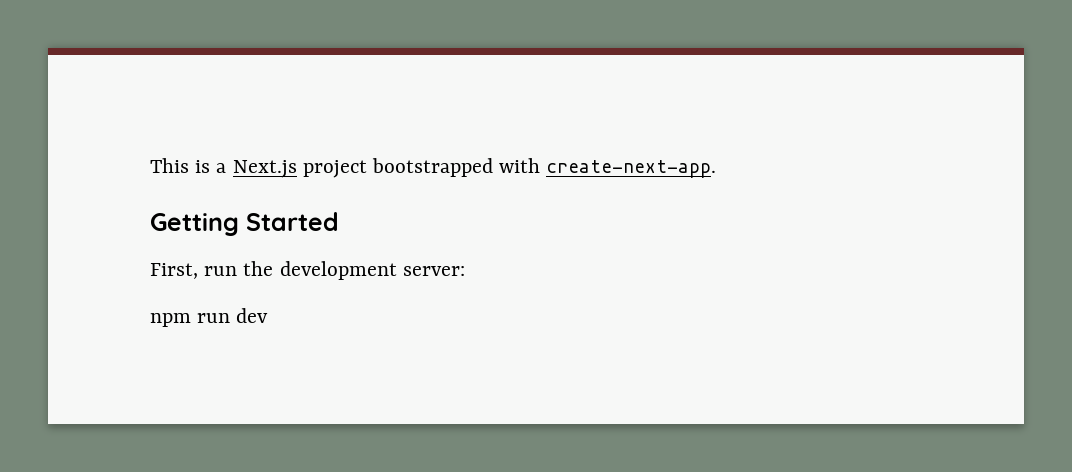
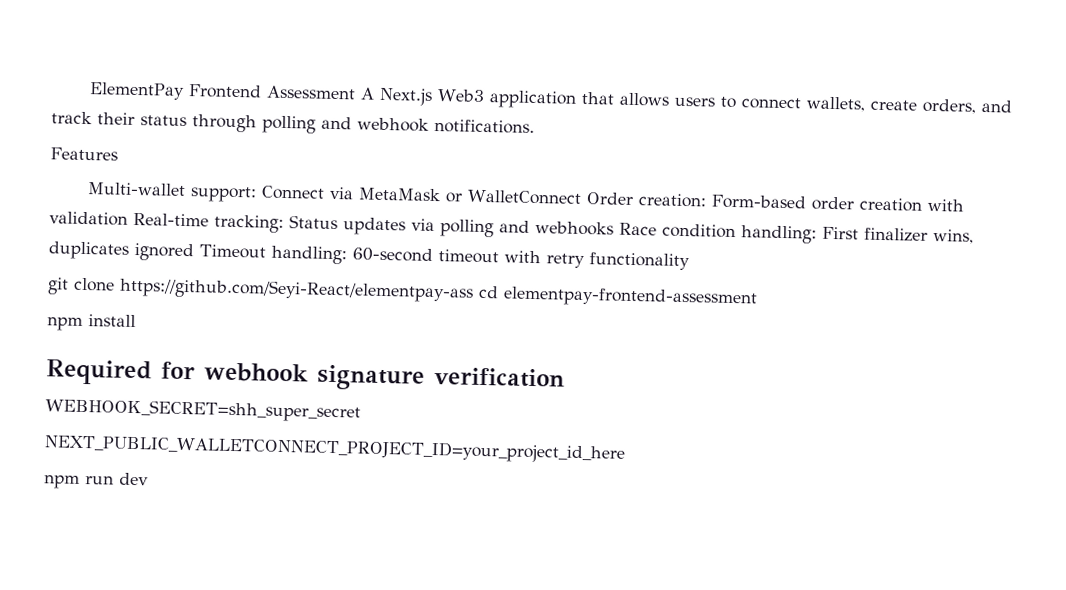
[150,158,717,178] [150,212,339,236] [150,261,465,280] This is a Next.js project bootstrapped with create-next-app. // Getting Started // First, run the development server: -> [89,82,1013,114] [51,111,535,134] [50,147,118,161] [87,182,966,212] [49,211,974,244] [48,241,690,271] [47,277,758,309] [47,314,136,331] [46,359,565,391] [45,398,361,423] [44,434,625,464] ElementPay Frontend Assessment A Next.js Web3 application that allows users to connect wallets, create orders, and track their status through polling and webhook notifications. // Features // Multi-wallet support: Connect via MetaMask or WalletConnect Order creation: Form-based order creation with validation Real-time tracking: Status updates via polling and webhooks Race condition handling: First finalizer wins, duplicates ignored Timeout handling: 60-second timeout with retry functionality // git clone https://github.com/Seyi-React/elementpay-ass cd elementpay-frontend-assessment // npm install // Required for webhook signature verification // WEBHOOK_SECRET=shh_super_secret // NEXT_PUBLIC_WALLETCONNECT_PROJECT_ID=your_project_id_here

